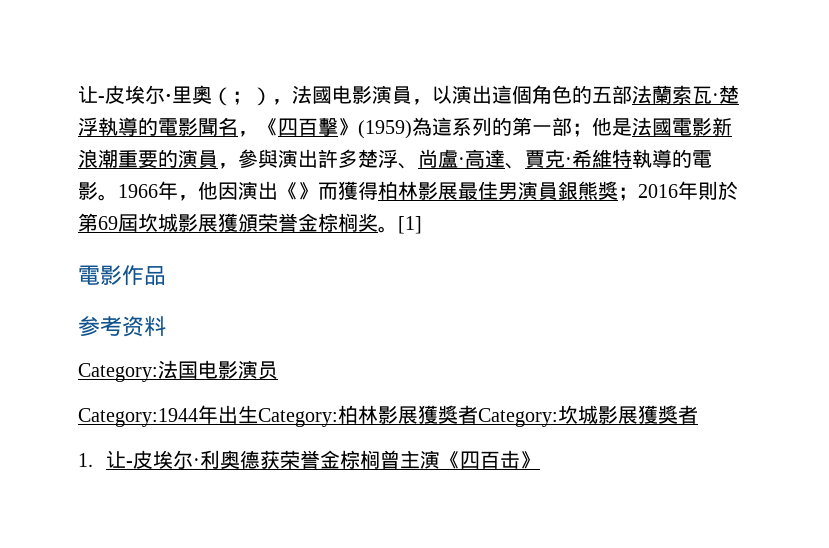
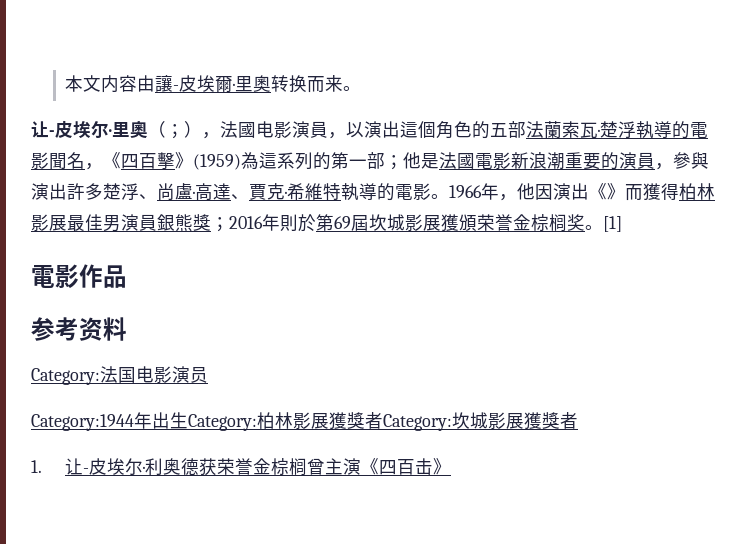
(78, 94) none -> [65,75,362,93] 本文内容由讓-皮埃爾·里奧转换而来。 //

